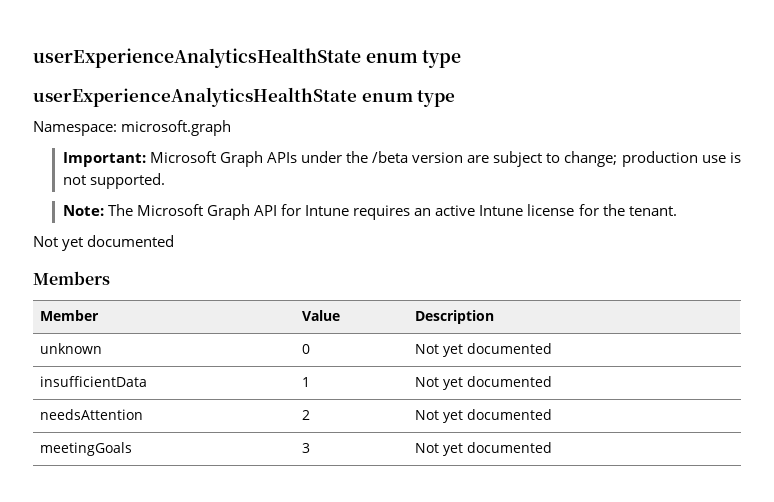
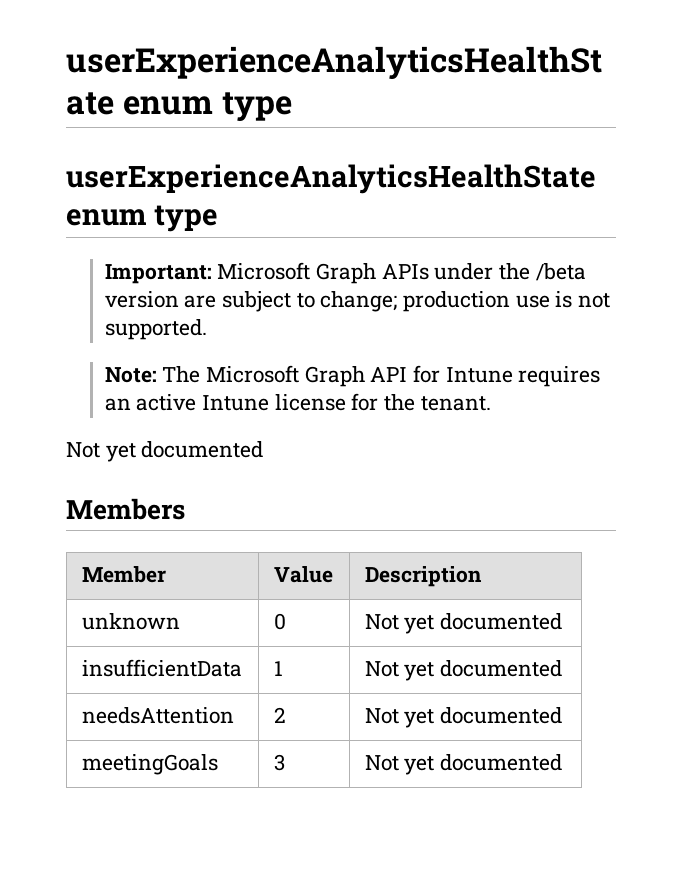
[33,120,232,136] // Namespace: microsoft.graph -> (218, 218) none

